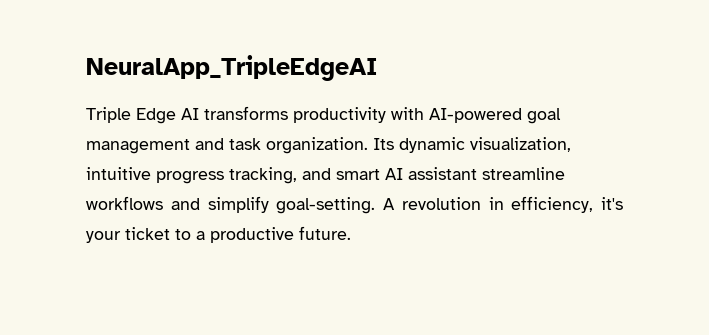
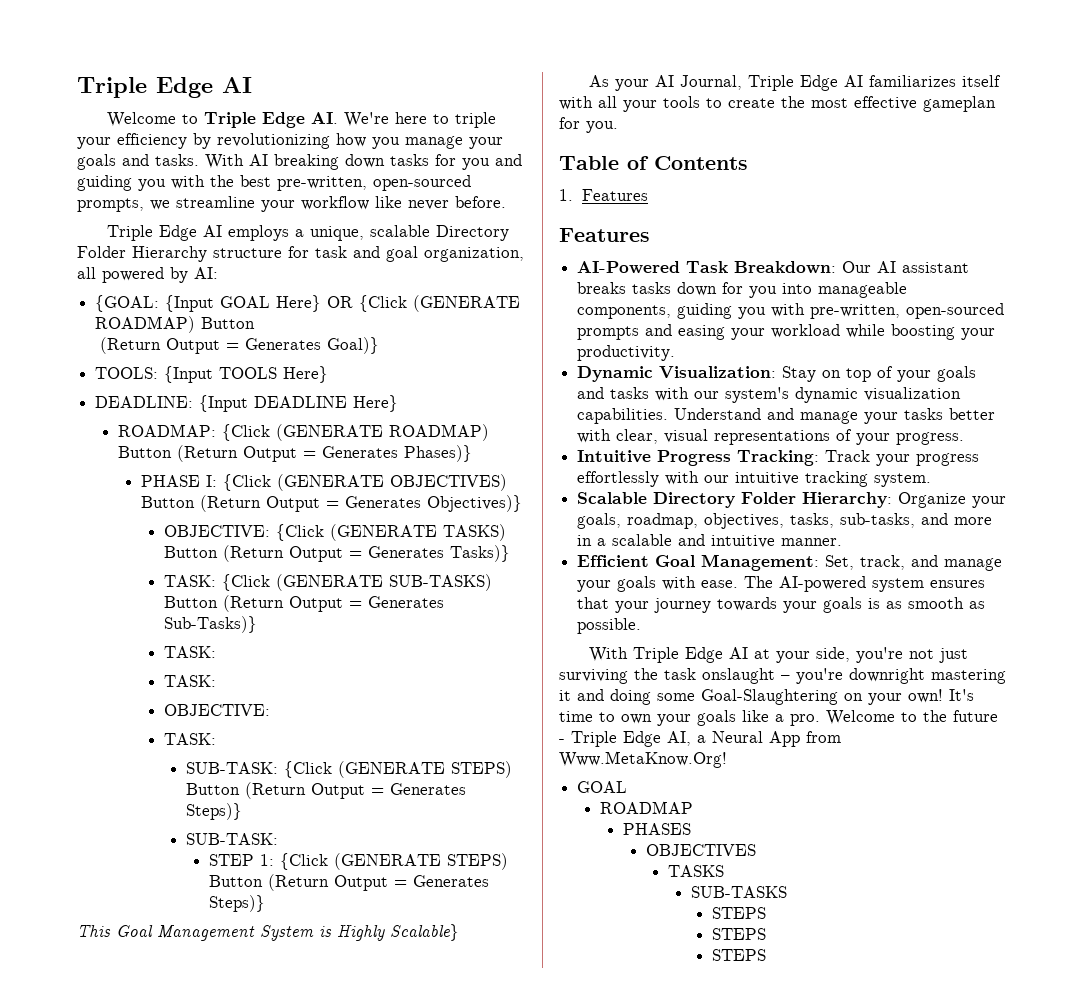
[86,55,377,81] [86,106,561,124] [86,137,571,154] [86,167,565,184] [86,196,623,214] [86,226,351,243] NeuralApp_TripleEdgeAI // Triple Edge AI transforms productivity with AI-powered goal management and task organization. Its dynamic visualization, intuitive progress tracking, and smart AI assistant streamline workflows and simplify goal-setting. A revolution in efficiency, it's your ticket to a productive future. -> [77,77,252,98] [107,112,497,128] [77,133,503,149] [77,154,522,170] [77,175,471,191] [77,196,506,212] [107,225,510,241] [77,246,524,262] [77,267,218,283] [95,295,521,312] [95,316,256,333] [99,337,379,354] [95,366,329,383] [95,395,399,412] [117,424,489,441] [117,445,472,462] [140,474,507,491] [140,495,522,512] [163,524,506,541] [163,545,510,562] [163,574,492,591] [163,595,444,612] [163,616,257,633] [163,646,216,658] [163,675,216,687] [163,704,270,716] [163,733,216,745] [186,761,513,778] [186,782,467,799] [186,803,243,820] [186,833,279,845] [209,853,509,870] [209,874,490,891] [209,895,266,912] [77,924,459,941] [589,75,1002,91] [559,96,996,112] [559,117,618,133] [559,156,748,170] [559,189,648,201] [559,228,650,242] [577,261,970,274] [577,282,908,298] [577,303,1005,319] [577,324,996,340] [577,345,676,361] [577,366,977,382] [577,387,962,403] [577,408,996,424] [577,429,965,445] [577,450,980,466] [577,471,932,487] [577,492,1007,508] [577,513,993,529] [577,534,843,548] [577,554,1003,571] [577,576,986,592] [577,597,986,613] [577,618,642,634] [589,647,969,663] [559,668,1006,684] [559,689,974,705] [559,710,998,726] [559,731,841,747] [559,751,727,768] [577,781,628,793] [599,801,693,814] [622,823,691,835] [645,844,756,856] [668,865,725,877] [691,886,788,898] [711,907,766,919] [711,928,766,940] [711,949,766,961] Triple Edge AI // Welcome to Triple Edge AI. We're here to triple your efficiency by revolutionizing how you manage your goals and tasks. With AI breaking down tasks for you and guiding you with the best pre-written, open-sourced prompts, we streamline your workflow like never before. // Triple Edge AI employs a unique, scalable Directory Folder Hierarchy structure for task and goal organization, all powered by AI: // {GOAL: {Input GOAL Here} OR {Click (GENERATE ROADMAP) Button // (Return Output = Generates Goal)} // TOOLS: {Input TOOLS Here} // DEADLINE: {Input DEADLINE Here} // ROADMAP: {Click (GENERATE ROADMAP) Button (Return Output = Generates Phases)} // PHASE I: {Click (GENERATE OBJECTIVES) Button (Return Output = Generates Objectives)} // OBJECTIVE: {Click (GENERATE TASKS) Button (Return Output = Generates Tasks)} // TASK: {Click (GENERATE SUB-TASKS) Button (Return Output = Generates Sub-Tasks)} // TASK: // TASK: // OBJECTIVE: // TASK: // SUB-TASK: {Click (GENERATE STEPS) Button (Return Output = Generates Steps)} // SUB-TASK: // STEP 1: {Click (GENERATE STEPS) Button (Return Output = Generates Steps)} // This Goal Management System is Highly Scalable} // As your AI Journal, Triple Edge AI familiarizes itself with all your tools to create the most effective gameplan for you. // Table of Contents // 1. Features // Features // AI-Powered Task Breakdown: Our AI assistant breaks tasks down for you into manageable components, guiding you with pre-written, open-sourced prompts and easing your workload while boosting your productivity. // Dynamic Visualization: Stay on top of your goals and tasks with our system's dynamic visualization capabilities. Understand and manage your tasks better with clear, visual representations of your progress. // Intuitive Progress Tracking: Track your progress effortlessly with our intuitive tracking system. // Scalable Directory Folder Hierarchy: Organize your goals, roadmap, objectives, tasks, sub-tasks, and more in a scalable and intuitive manner. // Efficient Goal Management: Set, track, and manage your goals with ease. The AI-powered system ensures that your journey towards your goals is as smooth as possible. // With Triple Edge AI at your side, you're not just surviving the task onslaught – you're downright mastering it and doing some Goal-Slaughtering on your own! It's time to own your goals like a pro. Welcome to the future - Triple Edge AI, a Neural App from Www.MetaKnow.Org! // GOAL // ROADMAP // PHASES // OBJECTIVES // TASKS // SUB-TASKS // STEPS // STEPS // STEPS

